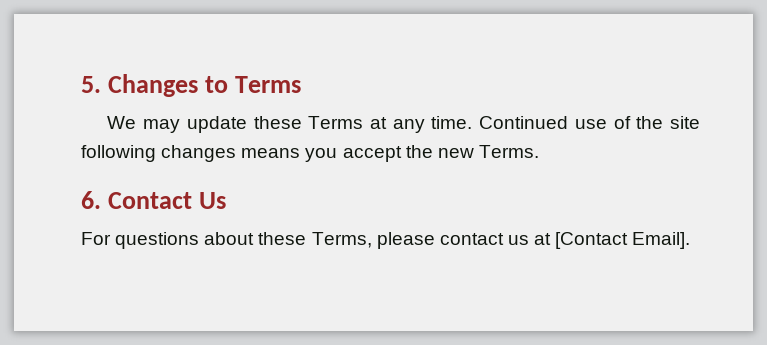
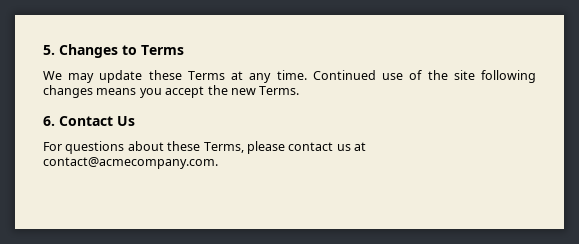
[555,232,691,249] [Contact Email]. -> [43,157,218,169] contact@acmecompany.com.

